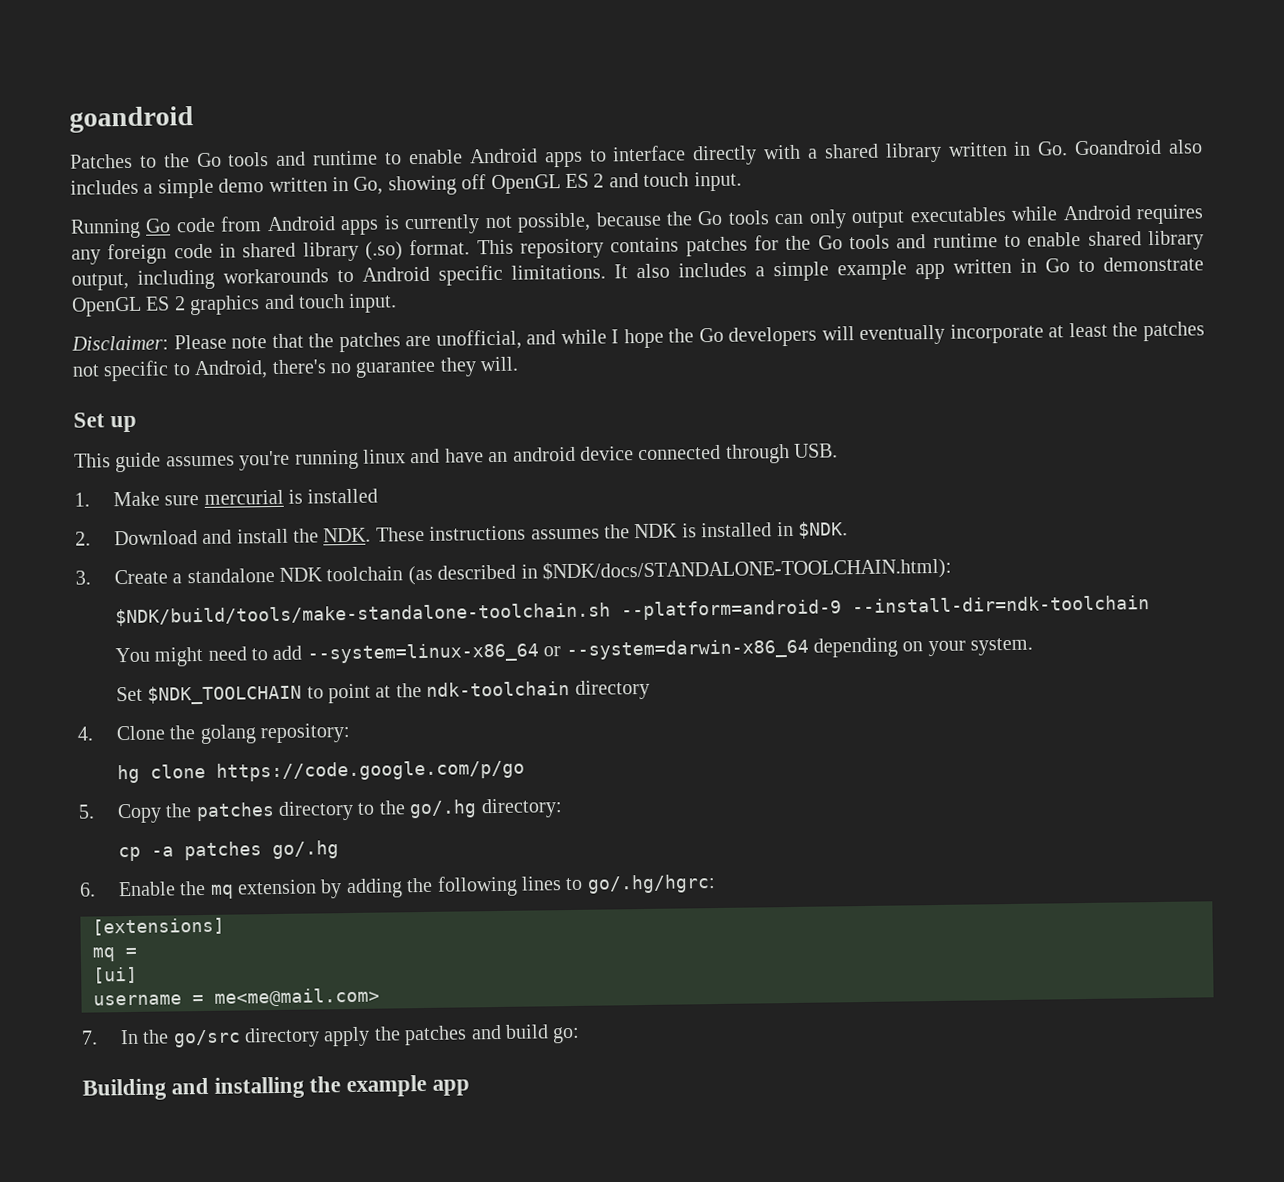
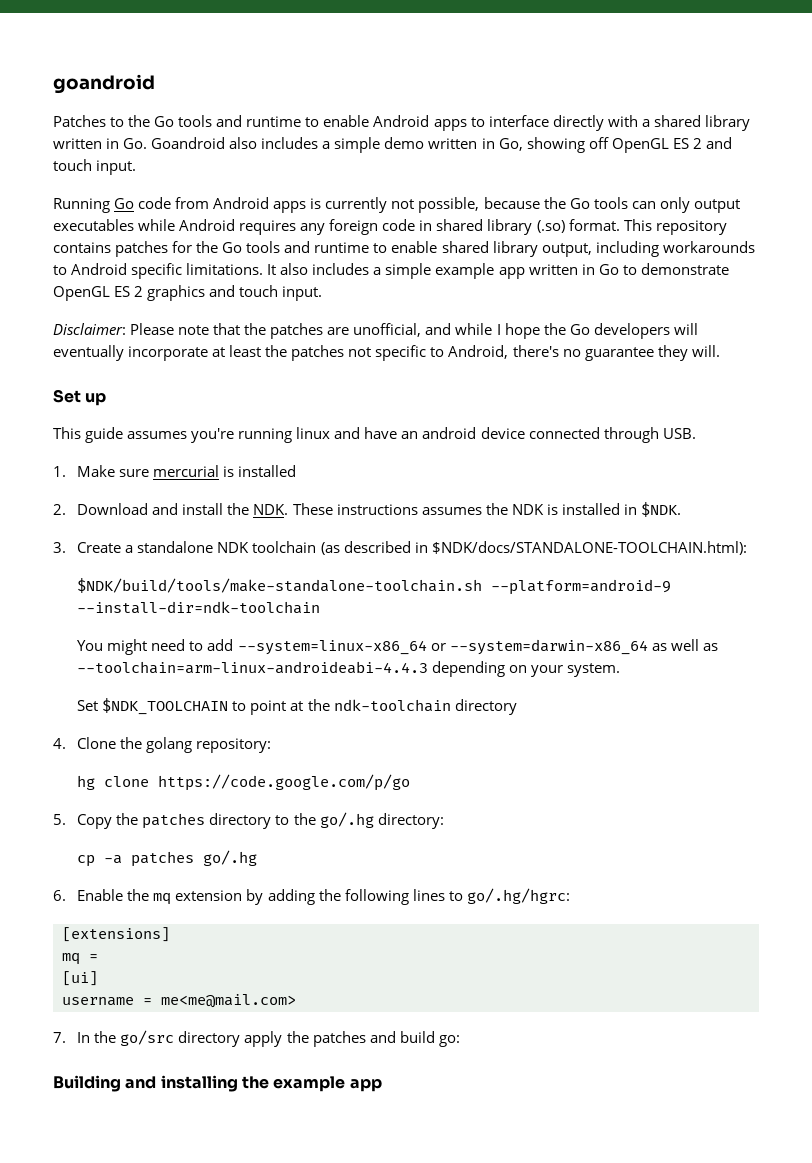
(809, 649) none -> [651,639,718,651] [77,661,429,674] as well as --toolchain=arm-linux-androideabi-4.4.3

